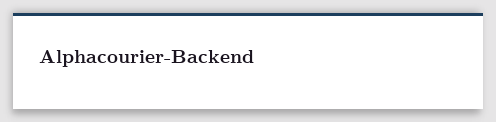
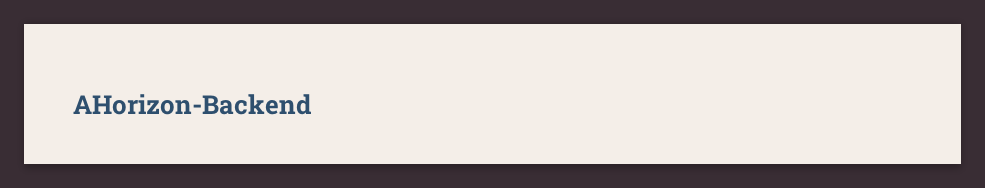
[39,50,254,67] Alphacourier-Backend -> [73,94,311,115] AHorizon-Backend

